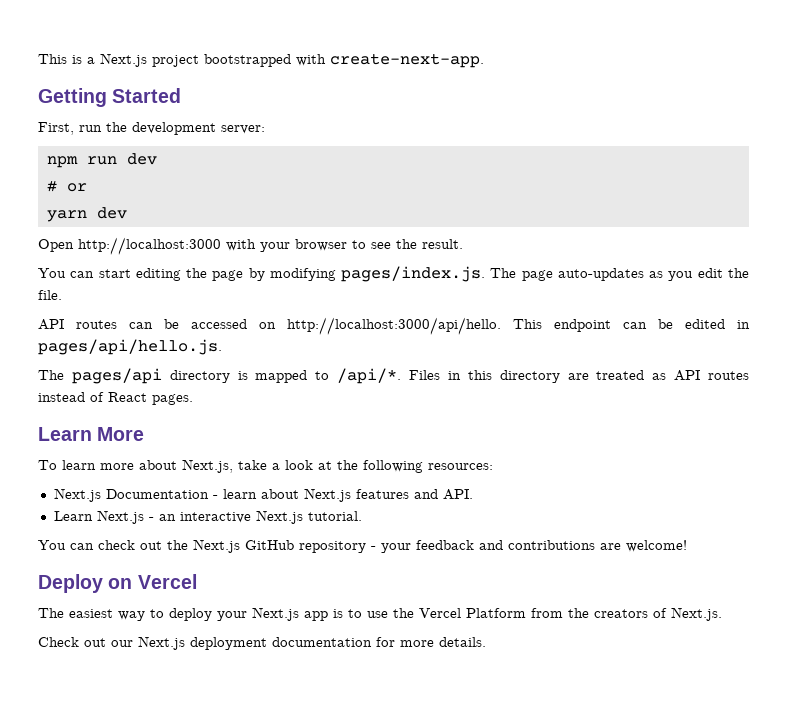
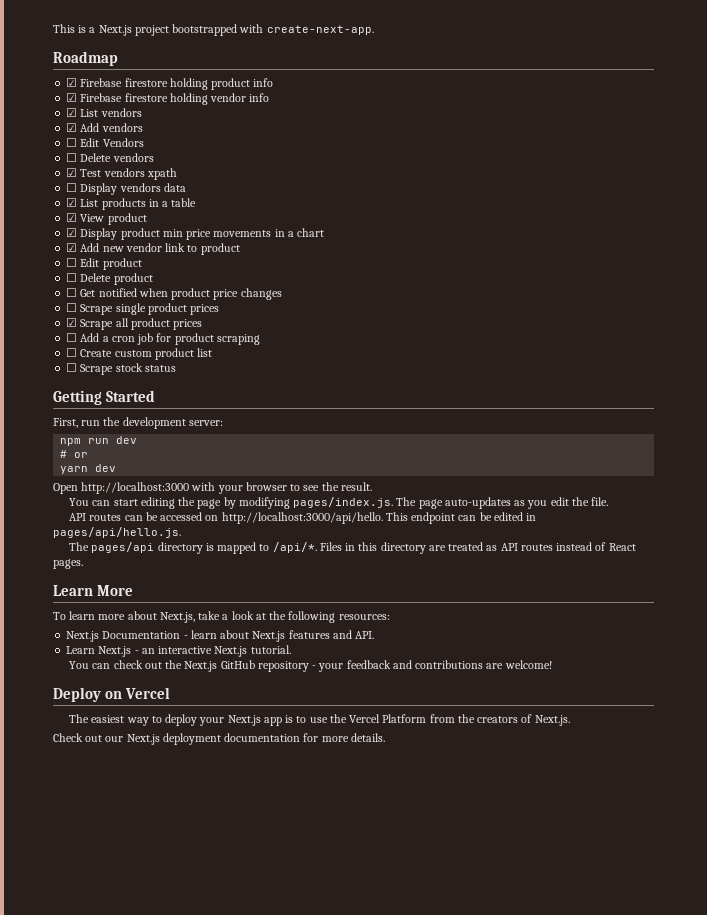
(484, 60) none -> [53,51,118,66] [66,78,274,90] [66,93,270,105] [66,108,142,117] [66,123,143,132] [66,138,144,147] [66,153,154,162] [66,168,177,180] [66,183,186,195] [66,198,197,210] [66,213,147,225] [66,228,325,240] [66,243,240,255] [66,258,142,270] [66,273,153,285] [66,288,282,300] [66,303,220,315] [66,318,203,330] [66,333,260,345] [66,348,213,360] [66,363,176,375] // Roadmap // ☑ Firebase firestore holding product info // ☑ Firebase firestore holding vendor info // ☑ List vendors // ☑ Add vendors // ☐ Edit Vendors // ☐ Delete vendors // ☑ Test vendors xpath // ☐ Display vendors data // ☑ List products in a table // ☑ View product // ☑ Display product min price movements in a chart // ☑ Add new vendor link to product // ☐ Edit product // ☐ Delete product // ☐ Get notified when product price changes // ☐ Scrape single product prices // ☑ Scrape all product prices // ☐ Add a cron job for product scraping // ☐ Create custom product list // ☐ Scrape stock status

